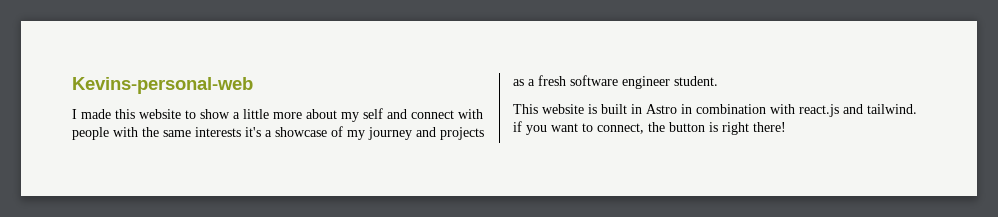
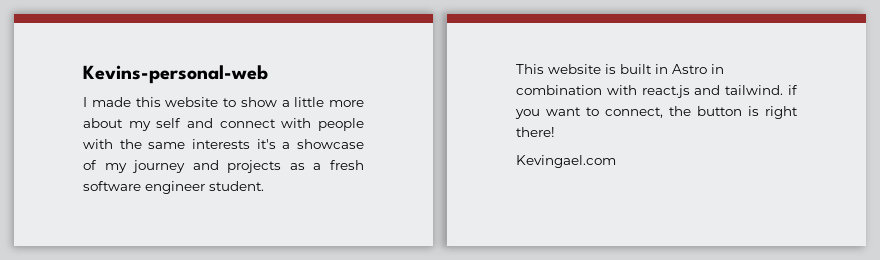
(786, 127) none -> [516,155,616,168] // Kevingael.com

